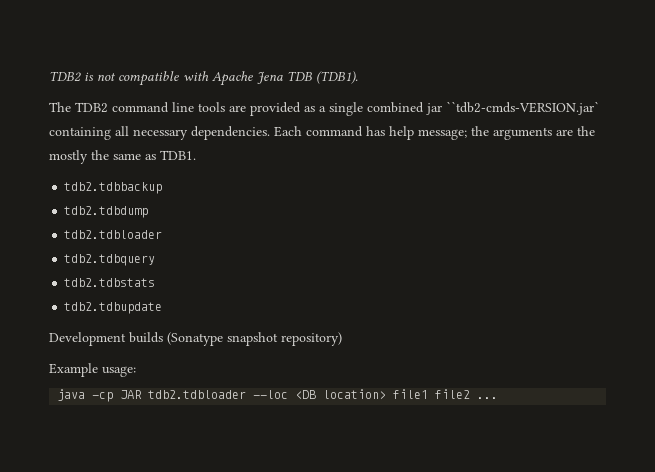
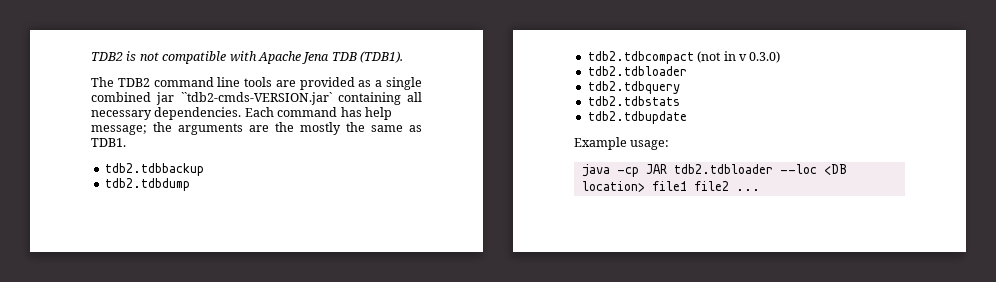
(149, 212) none -> [587,51,781,64] // tdb2.tdbcompact (not in v 0.3.0)
[49,332,342,346] // Development builds (Sonatype snapshot repository) -> (687, 117) none

